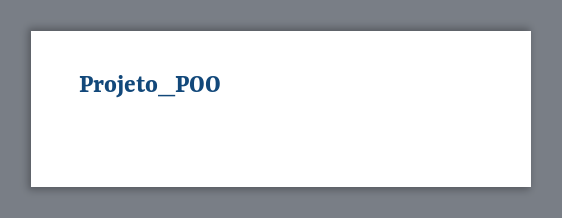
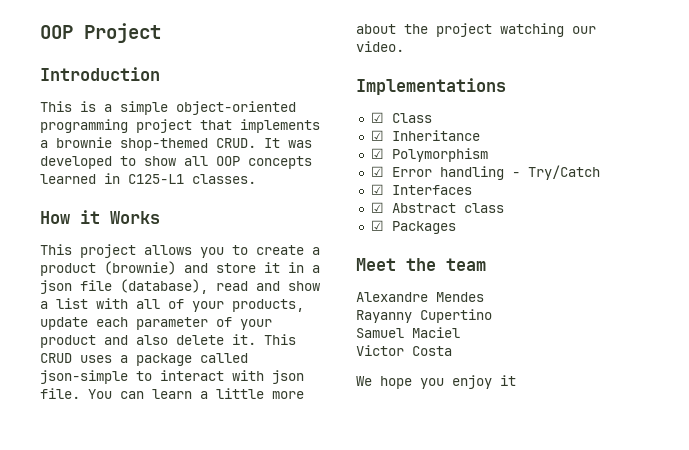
[79,75,221,98] Projeto_POO -> [40,23,161,43] [40,67,160,81] [40,101,296,115] [40,119,320,133] [40,137,312,151] [40,156,312,169] [40,173,256,184] [40,210,160,224] [40,244,320,258] [40,261,320,276] [40,279,320,294] [40,298,304,312] [40,317,272,330] [40,334,296,348] [40,353,248,366] [40,370,304,384] [40,388,304,399] [356,23,596,37] [356,41,404,52] [356,78,506,95] [370,112,432,123] [370,130,480,141] [370,148,488,162] [370,165,600,180] [370,184,472,195] [370,202,504,213] [370,220,456,234] [356,258,486,271] [356,292,484,302] [356,309,492,323] [356,327,460,338] [356,345,452,356] [356,375,516,389] OOP Project // Introduction // This is a simple object-oriented programming project that implements a brownie shop-themed CRUD. It was developed to show all OOP concepts learned in C125-L1 classes. // How it Works // This project allows you to create a product (brownie) and store it in a json file (database), read and show a list with all of your products, update each parameter of your product and also delete it. This CRUD uses a package called json-simple to interact with json file. You can learn a little more about the project watching our video. // Implementations // ☑ Class // ☑ Inheritance // ☑ Polymorphism // ☑ Error handling - Try/Catch // ☑ Interfaces // ☑ Abstract class // ☑ Packages // Meet the team // Alexandre Mendes // Rayanny Cupertino // Samuel Maciel // Victor Costa // We hope you enjoy it

